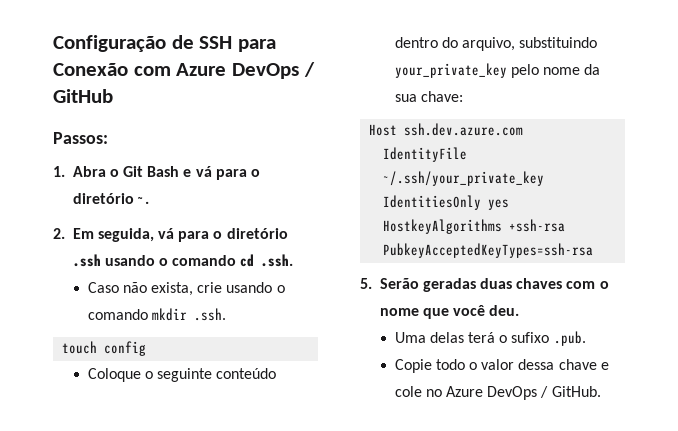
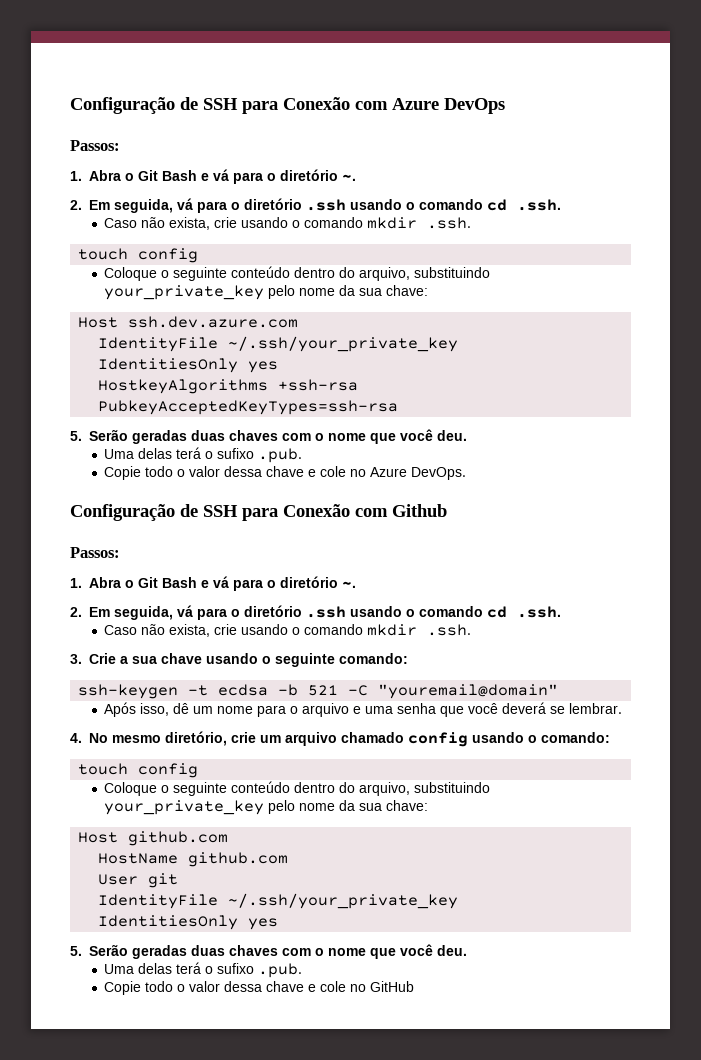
[303,62,315,77] [53,89,113,103] / GitHub -> (505, 106) none
[487,386,601,400] DevOps / GitHub. -> [411,467,467,480] [70,504,447,521] [70,547,120,558] [70,576,356,591] [70,605,561,620] [104,624,472,637] [70,653,408,667] [78,684,559,699] [104,702,623,717] [70,731,610,747] [78,763,199,778] [104,781,491,796] [104,800,429,815] [78,831,229,846] [98,852,289,867] [98,873,179,888] [98,893,459,909] [98,915,279,930] [70,944,467,959] [104,962,303,978] [104,981,415,995] DevOps. // Configuração de SSH para Conexão com Github // Passos: // 1. Abra o Git Bash e vá para o diretório ~. // 2. Em seguida, vá para o diretório .ssh usando o comando cd .ssh. // Caso não exista, crie usando o comando mkdir .ssh. // 3. Crie a sua chave usando o seguinte comando: // ssh-keygen -t ecdsa -b 521 -C "youremail@domain" // Após isso, dê um nome para o arquivo e uma senha que você deverá se lembrar. // 4. No mesmo diretório, crie um arquivo chamado config usando o comando: // touch config // Coloque o seguinte conteúdo dentro do arquivo, substituindo your_private_key pelo nome da sua chave: // Host github.com // HostName github.com // User git // IdentityFile ~/.ssh/your_private_key // IdentitiesOnly yes // 5. Serão geradas duas chaves com o nome que você deu. // Uma delas terá o sufixo .pub. // Copie todo o valor dessa chave e cole no GitHub

